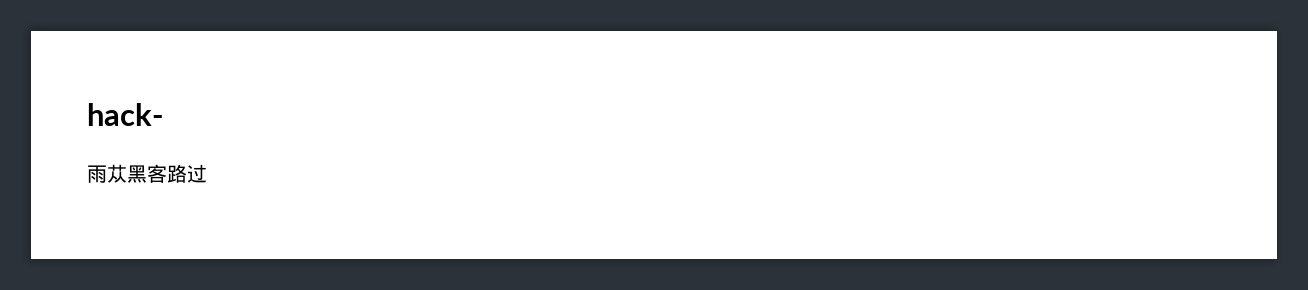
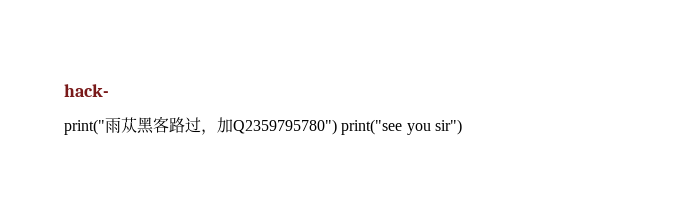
(164, 114) none -> [64,119,105,135] print("
(207, 173) none -> [201,117,462,135] ，加Q2359795780") print("see you sir")

